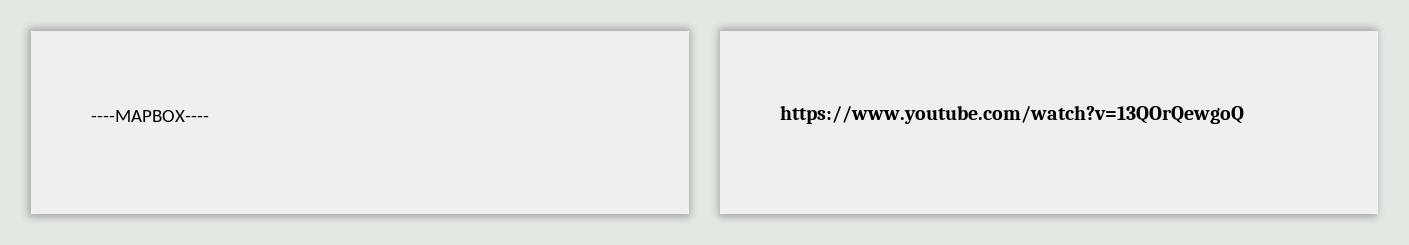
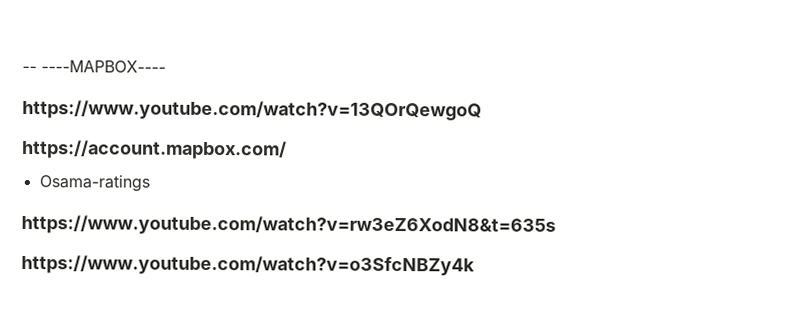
(91, 116) none -> [22,65,37,73] --
(1244, 114) none -> [22,139,287,160] [38,174,150,192] [21,214,556,236] [21,254,475,276] // https://account.mapbox.com/ // Osama-ratings // https://www.youtube.com/watch?v=rw3eZ6XodN8&t=635s // https://www.youtube.com/watch?v=o3SfcNBZy4k

